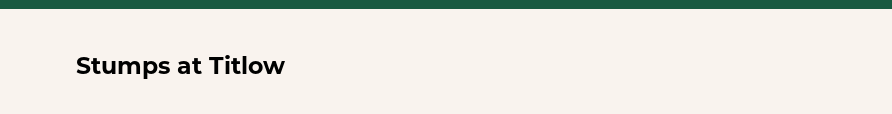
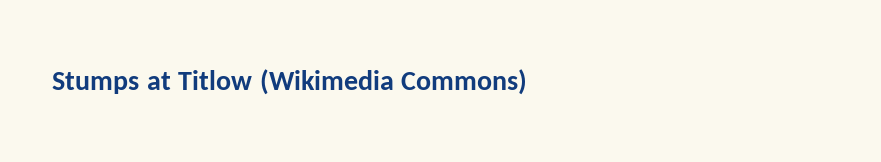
(285, 64) none -> [259,69,528,95] (Wikimedia Commons)

